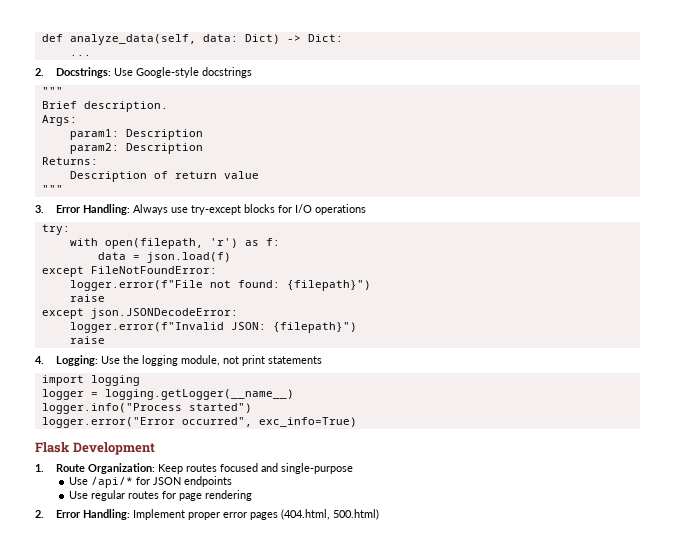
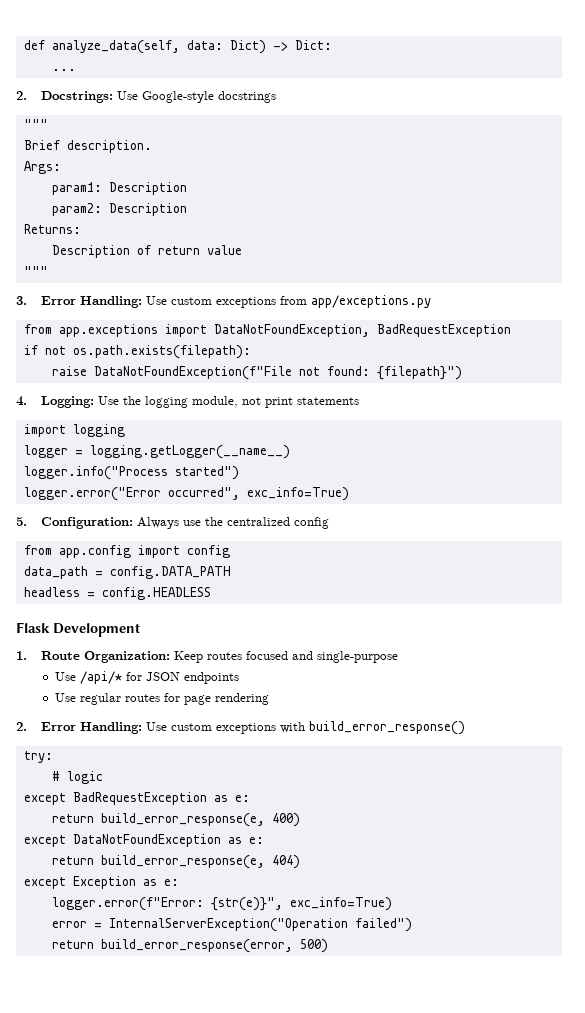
[133,204,367,215] [41,224,70,235] [69,238,280,249] [97,252,231,263] [41,266,217,277] [69,280,371,291] [69,294,105,302] [41,308,238,319] [69,322,357,333] [69,336,105,344] Always use try-except blocks for I/O operations // try: // with open(filepath, 'r') as f: // data = json.load(f) // except FileNotFoundError: // logger.error(f"File not found: {filepath}") // raise // except json.JSONDecodeError: // logger.error(f"Invalid JSON: {filepath}") // raise -> [145,295,431,308] [23,324,511,337] [23,345,251,359] [51,366,462,380] Use custom exceptions from app/exceptions.py // from app.exceptions import DataNotFoundException, BadRequestException // if not os.path.exists(filepath): // raise DataNotFoundException(f"File not found: {filepath}")
(357, 422) none -> [16,517,329,529] [23,545,230,558] [23,566,231,579] [23,587,211,600] // 5. Configuration: Always use the centralized config // from app.config import config // data_path = config.DATA_PATH // headless = config.HEADLESS
[133,509,380,520] Implement proper error pages (404.html, 500.html) -> [145,721,465,735] [23,751,53,763] [51,771,103,784] [23,792,250,805] [51,813,300,827] [23,834,264,847] [51,855,300,869] [23,876,179,889] [51,897,392,911] [51,918,412,932] [51,939,328,953] Use custom exceptions with build_error_response() // try: // # logic // except BadRequestException as e: // return build_error_response(e, 400) // except DataNotFoundException as e: // return build_error_response(e, 404) // except Exception as e: // logger.error(f"Error: {str(e)}", exc_info=True) // error = InternalServerException("Operation failed") // return build_error_response(error, 500)

